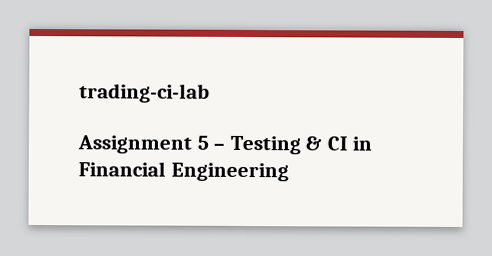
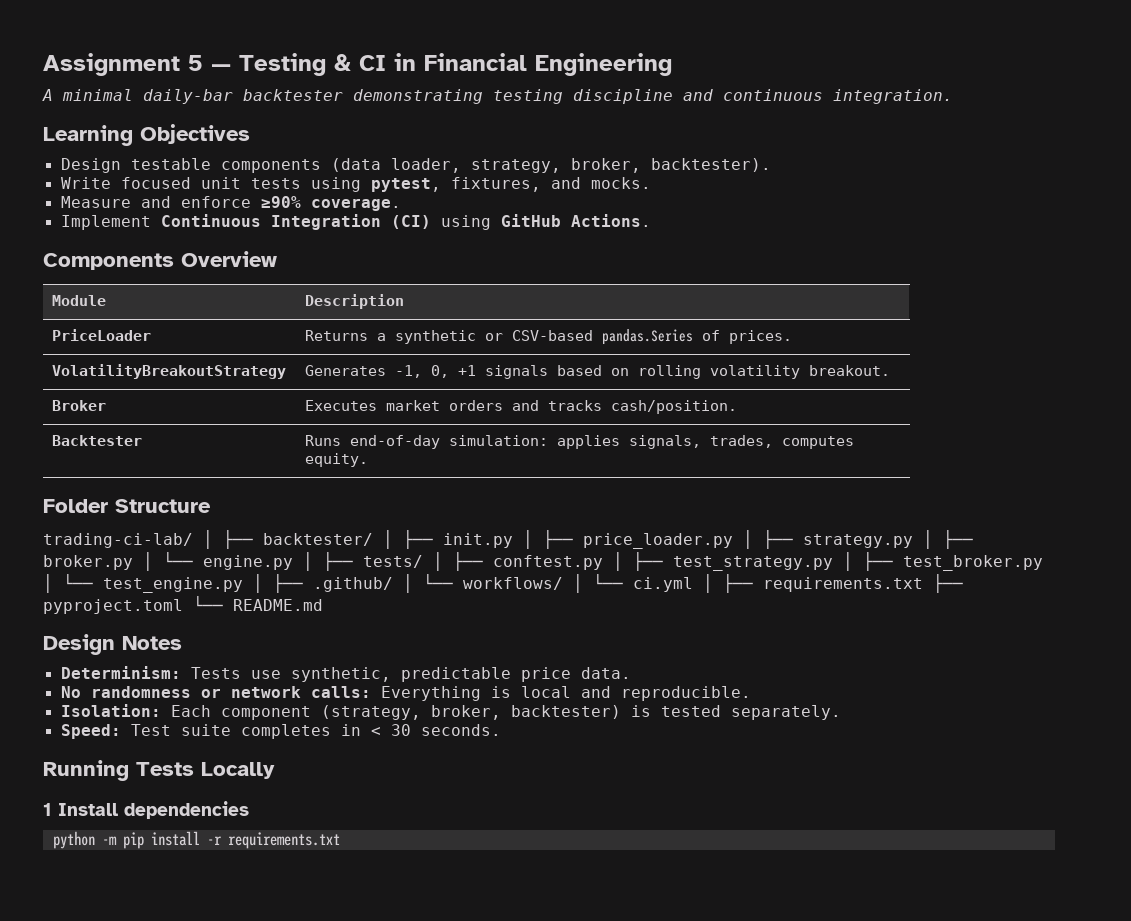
[79,83,210,103] trading-ci-lab // -> (43, 64) none
[213,143,226,150] – -> [211,64,231,71] —
(289, 172) none -> [42,89,953,104] [43,124,250,146] [60,158,771,173] [60,177,651,192] [60,196,401,211] [60,214,651,230] [43,251,277,270] [52,295,107,306] [305,294,405,309] [52,329,152,341] [305,329,793,345] [52,364,287,379] [305,365,891,379] [52,400,107,411] [305,400,738,414] [52,435,143,446] [305,435,855,449] [305,453,369,467] [43,499,211,513] [43,529,973,549] [43,551,1043,571] [43,573,963,593] [43,595,323,614] [43,634,182,655] [60,666,631,682] [60,686,751,701] [60,704,841,720] [60,724,501,739] [43,760,275,781] [43,801,249,819] [52,831,340,849] // A minimal daily-bar backtester demonstrating testing discipline and continuous integration. // Learning Objectives // Design testable components (data loader, strategy, broker, backtester). // Write focused unit tests using pytest, fixtures, and mocks. // Measure and enforce ≥90% coverage. // Implement Continuous Integration (CI) using GitHub Actions. // Components Overview // Module | Description // PriceLoader | Returns a synthetic or CSV-based pandas.Series of prices. // VolatilityBreakoutStrategy | Generates -1, 0, +1 signals based on rolling volatility breakout. // Broker | Executes market orders and tracks cash/position. // Backtester | Runs end-of-day simulation: applies signals, trades, computes equity. // Folder Structure // trading-ci-lab/ │ ├── backtester/ │ ├── init.py │ ├── price_loader.py │ ├── strategy.py │ ├── broker.py │ └── engine.py │ ├── tests/ │ ├── conftest.py │ ├── test_strategy.py │ ├── test_broker.py │ └── test_engine.py │ ├── .github/ │ └── workflows/ │ └── ci.yml │ ├── requirements.txt ├── pyproject.toml └── README.md // Design Notes // Determinism: Tests use synthetic, predictable price data. // No randomness or network calls: Everything is local and reproducible. // Isolation: Each component (strategy, broker, backtester) is tested separately. // Speed: Test suite completes in < 30 seconds. // Running Tests Locally // 1 Install dependencies // python -m pip install -r requirements.txt

